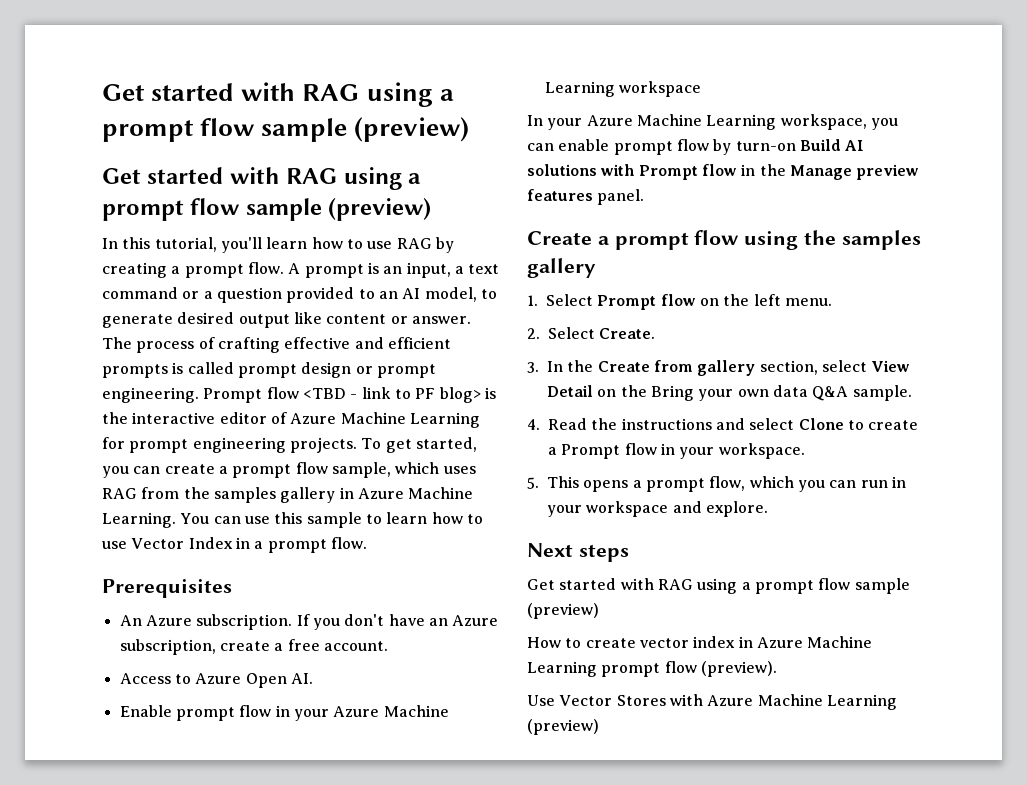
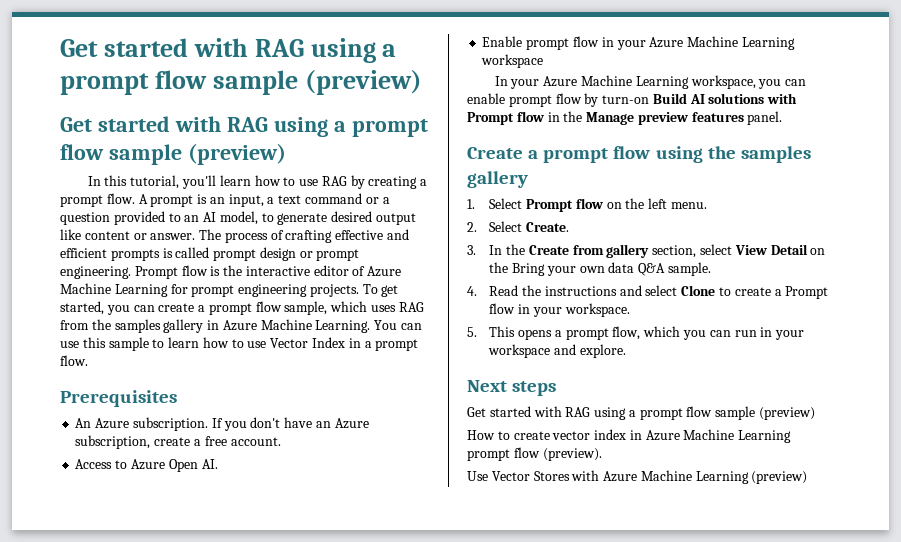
[302,387,481,403] <TBD - link to PF blog> -> (208, 270) none

